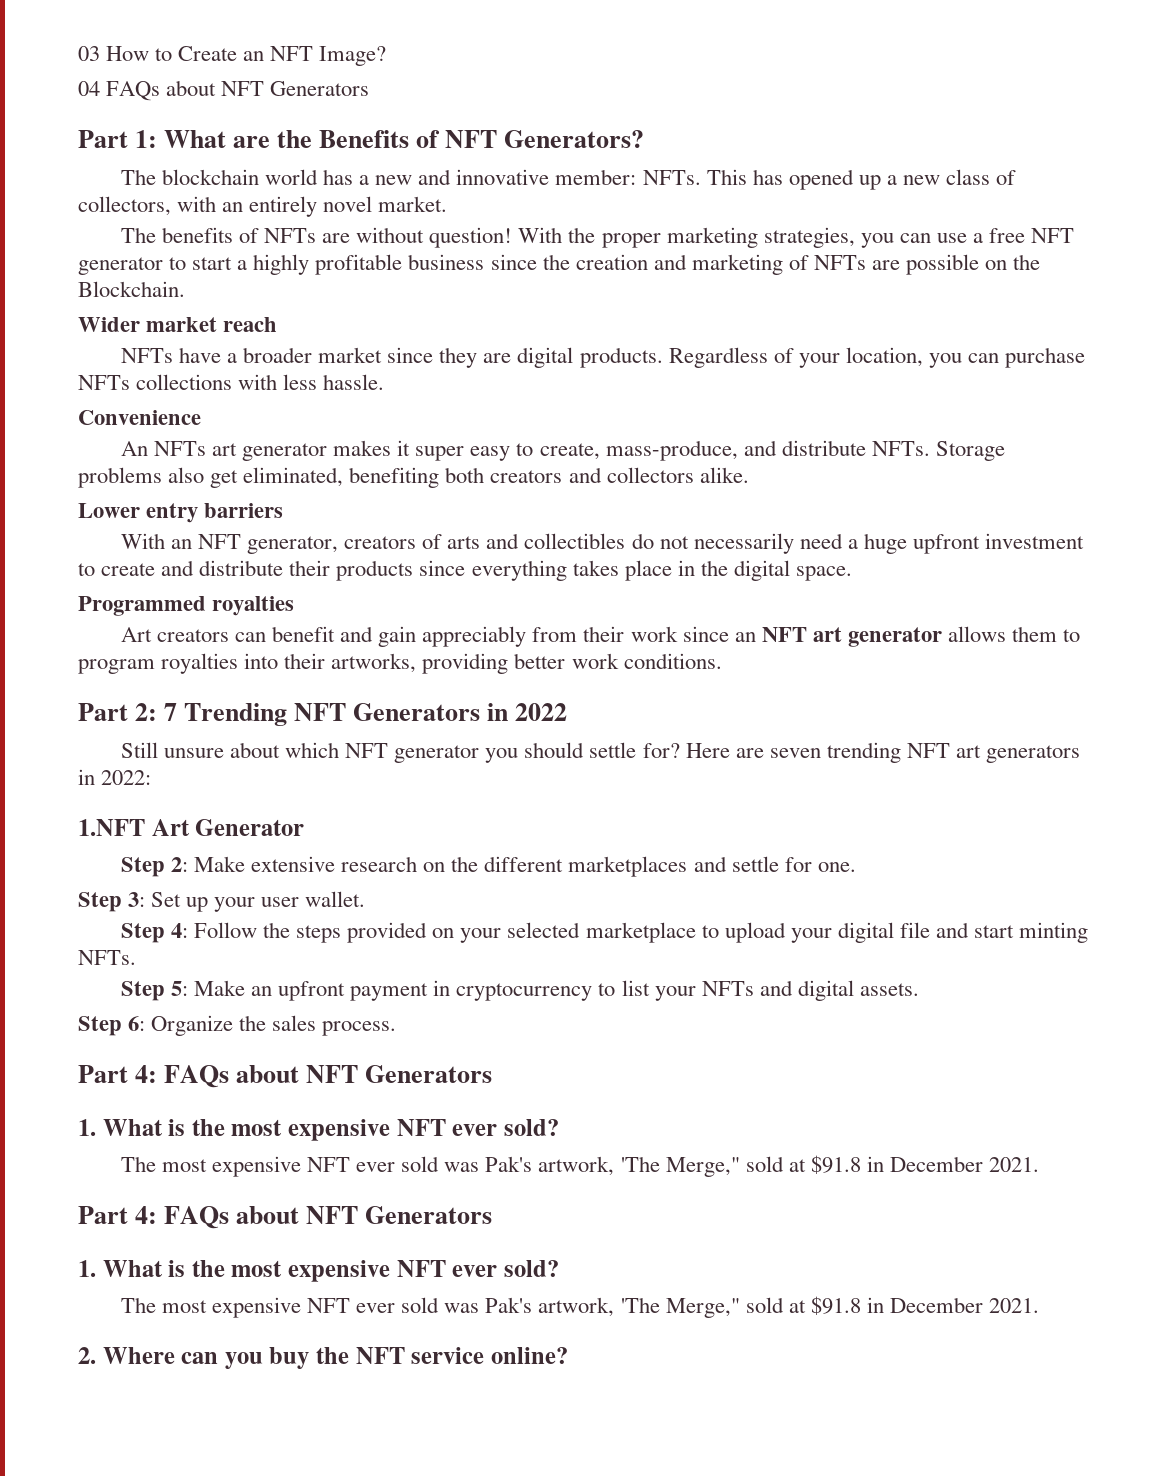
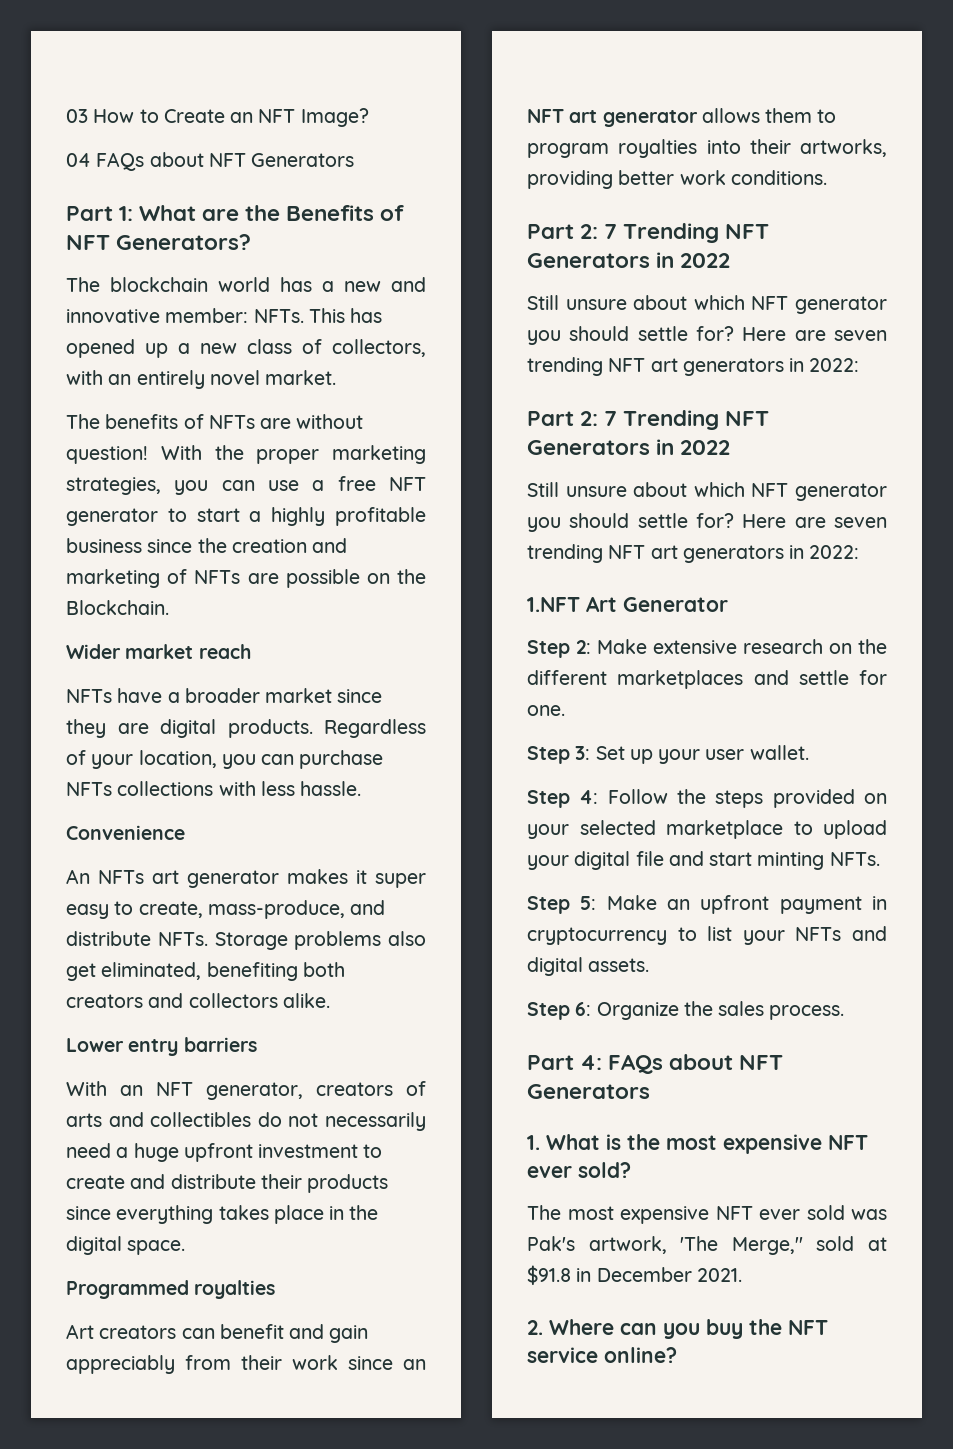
(152, 777) none -> [527,410,770,430] [527,439,731,455] [527,482,887,501] [527,513,887,532] [527,544,860,563] // Part 2: 7 Trending NFT Generators in 2022 // Still unsure about which NFT generator you should settle for? Here are seven trending NFT art generators in 2022:
[78,1206,493,1229] [78,1260,559,1282] [120,1296,1040,1318] // Part 4: FAQs about NFT Generators // 1. What is the most expensive NFT ever sold? // The most expensive NFT ever sold was Pak's artwork, 'The Merge," sold at $91.8 in December 2021. -> (742, 1275) none

